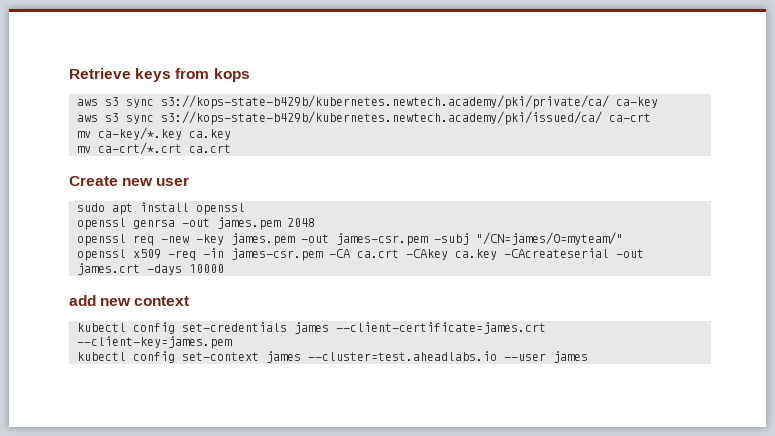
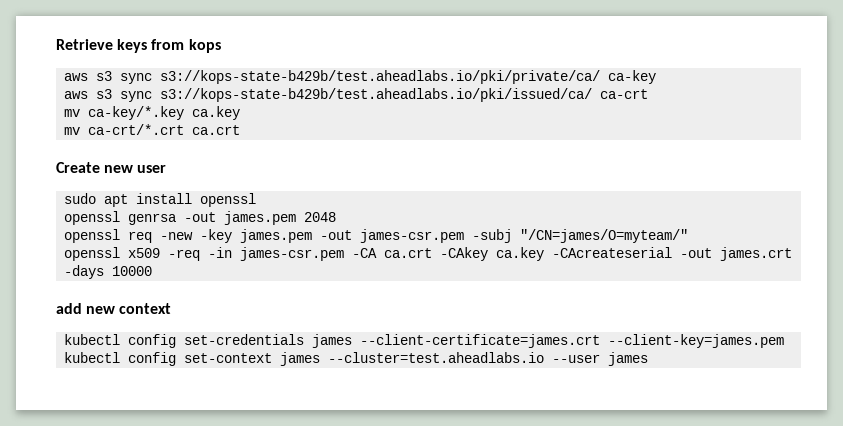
[161,95,610,109] s3://kops-state-b429b/kubernetes.newtech.academy/pki/private/ca/ -> [159,70,600,84] s3://kops-state-b429b/test.aheadlabs.io/pki/private/ca/
[161,111,603,125] s3://kops-state-b429b/kubernetes.newtech.academy/pki/issued/ca/ -> [159,88,592,102] s3://kops-state-b429b/test.aheadlabs.io/pki/issued/ca/

